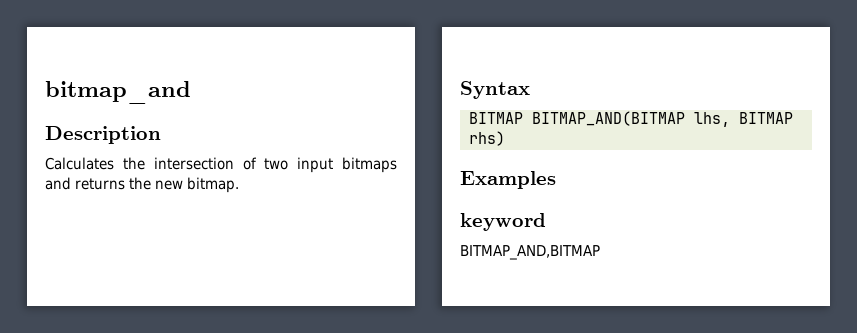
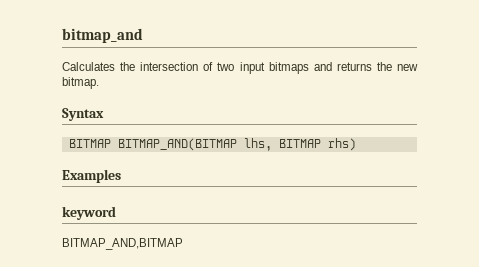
[45,126,161,144] // Description -> (143, 35) none

